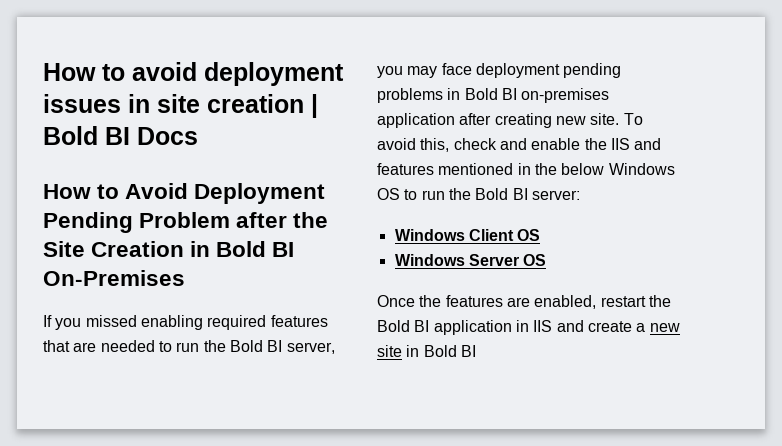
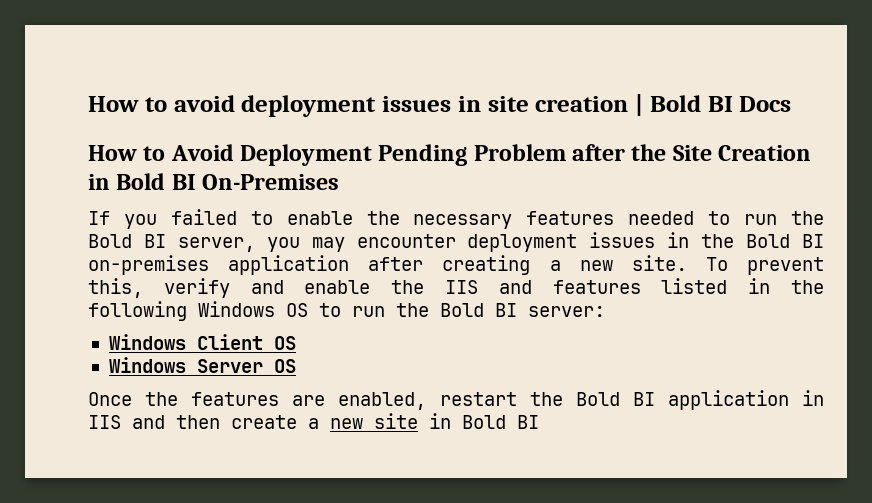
[85,315,328,330] [43,340,97,352] missed enabling required features that are -> [170,209,615,229] failed to enable the necessary features
[441,63,622,78] [377,88,461,103] face deployment pending problems in -> [356,232,735,252] encounter deployment issues in the
(552, 120) none -> [549,260,561,271] a
[377,138,497,152] avoid this, check -> [747,257,824,275] [88,278,230,298] prevent this, verify
[438,163,605,175] mentioned in the below -> [661,278,824,294] [88,301,187,321] listed in the following
(584, 326) none -> [176,415,220,429] then

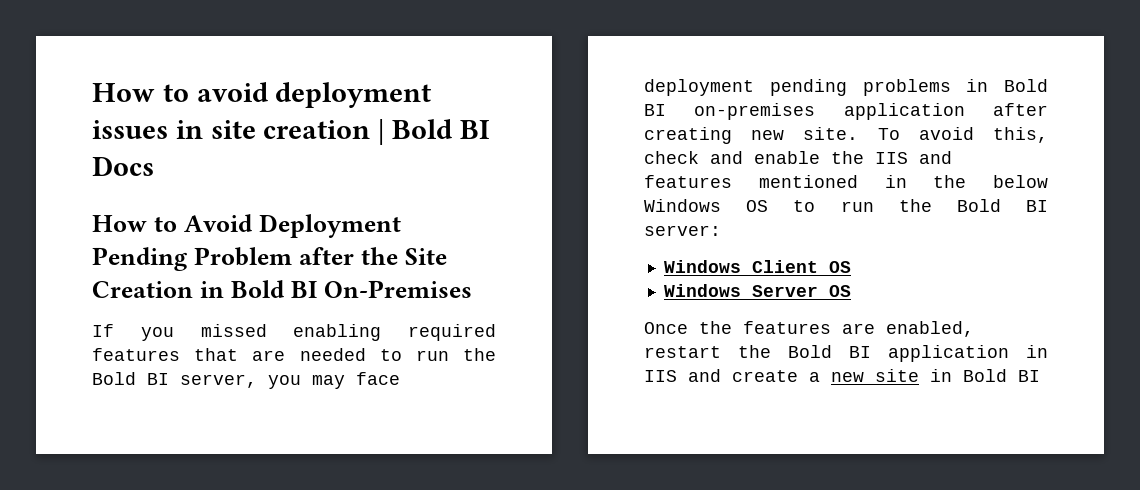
[170,209,615,229] failed to enable the necessary features -> [200,324,496,341] [92,348,286,361] missed enabling required features that are
[356,232,735,252] encounter deployment issues in the -> [356,372,400,385] [644,79,989,96] face deployment pending problems in
[549,260,561,271] a -> (732, 135) none
[747,257,824,275] [88,278,230,298] prevent this, verify -> [918,127,1048,143] [644,151,699,164] avoid this, check
[661,278,824,294] [88,301,187,321] listed in the following -> [758,175,1048,188] mentioned in the below
[176,415,220,429] then -> (721, 375) none

